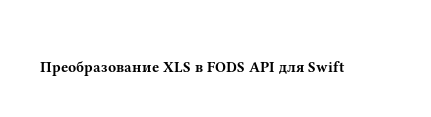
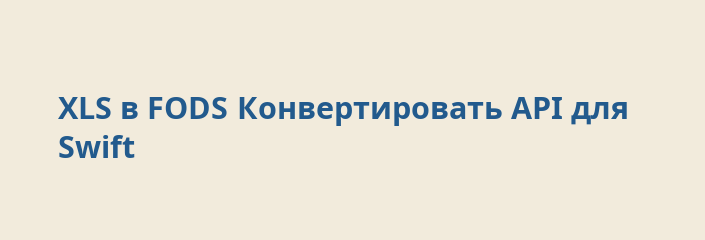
[40,61,159,76] Преобразование -> (58, 108) none
(246, 66) none -> [236,97,503,126] Конвертировать

